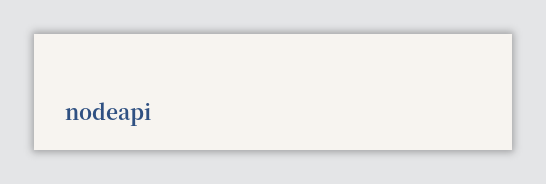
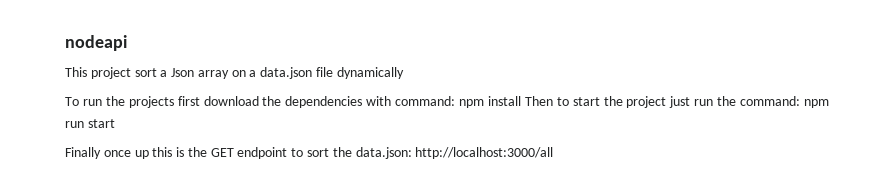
(151, 114) none -> [65,67,404,79] [65,96,830,108] [65,119,115,128] [65,147,554,159] // This project sort a Json array on a data.json file dynamically // To run the projects first download the dependencies with command: npm install Then to start the project just run the command: npm run start // Finally once up this is the GET endpoint to sort the data.json: http://localhost:3000/all

